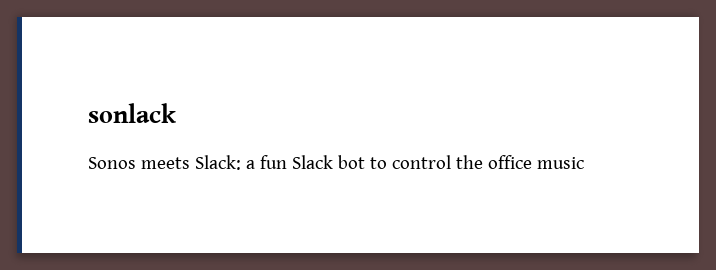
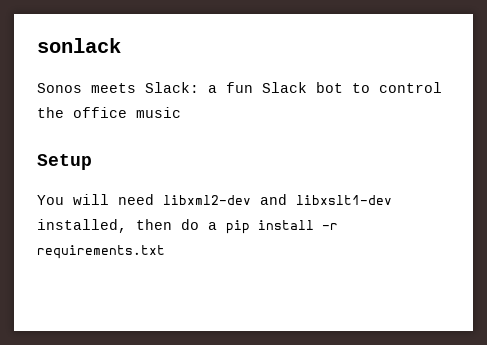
(584, 163) none -> [37,154,92,170] [37,194,392,205] [37,219,338,234] [37,245,165,259] // Setup // You will need libxml2-dev and libxslt1-dev installed, then do a pip install -r requirements.txt

